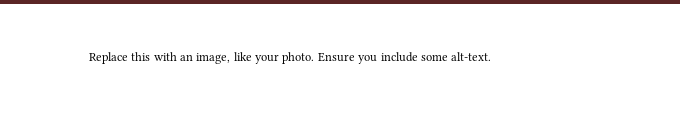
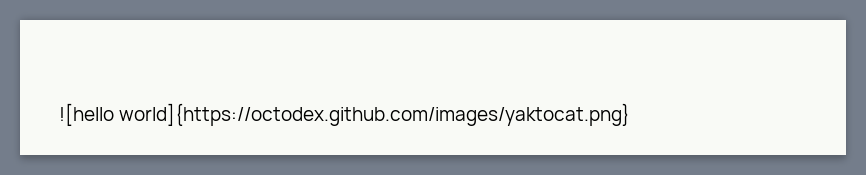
[88,52,492,64] Replace this with an image, like your photo. Ensure you include some alt-text. -> [59,103,631,126] ![hello world]{https://octodex.github.com/images/yaktocat.png}

